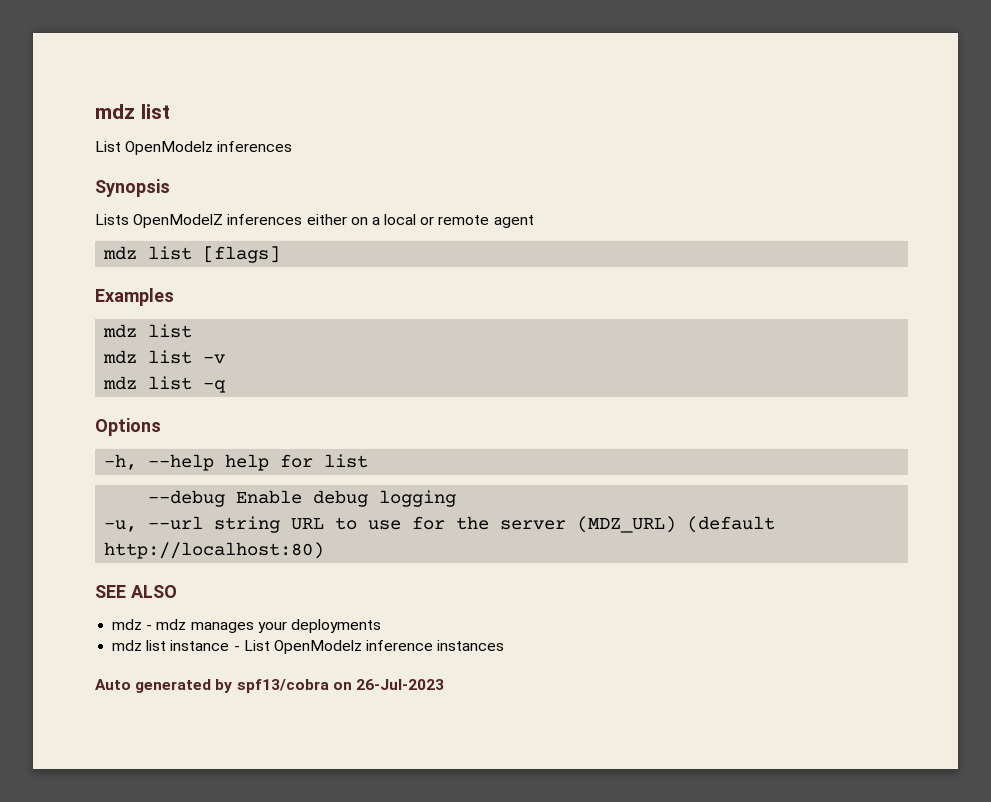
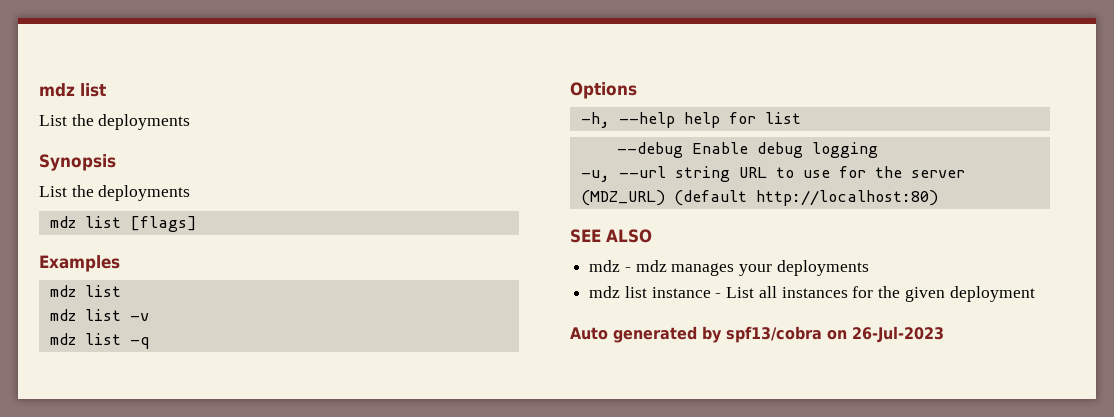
[125,141,293,155] OpenModelz inferences -> [71,114,191,130] the deployments
[95,214,534,228] Lists OpenModelZ inferences either on a local or remote agent -> [39,185,191,201] List the deployments
[273,640,434,654] OpenModelz inference -> [758,286,777,298] all
(505, 645) none -> [852,286,1035,302] for the given deployment

